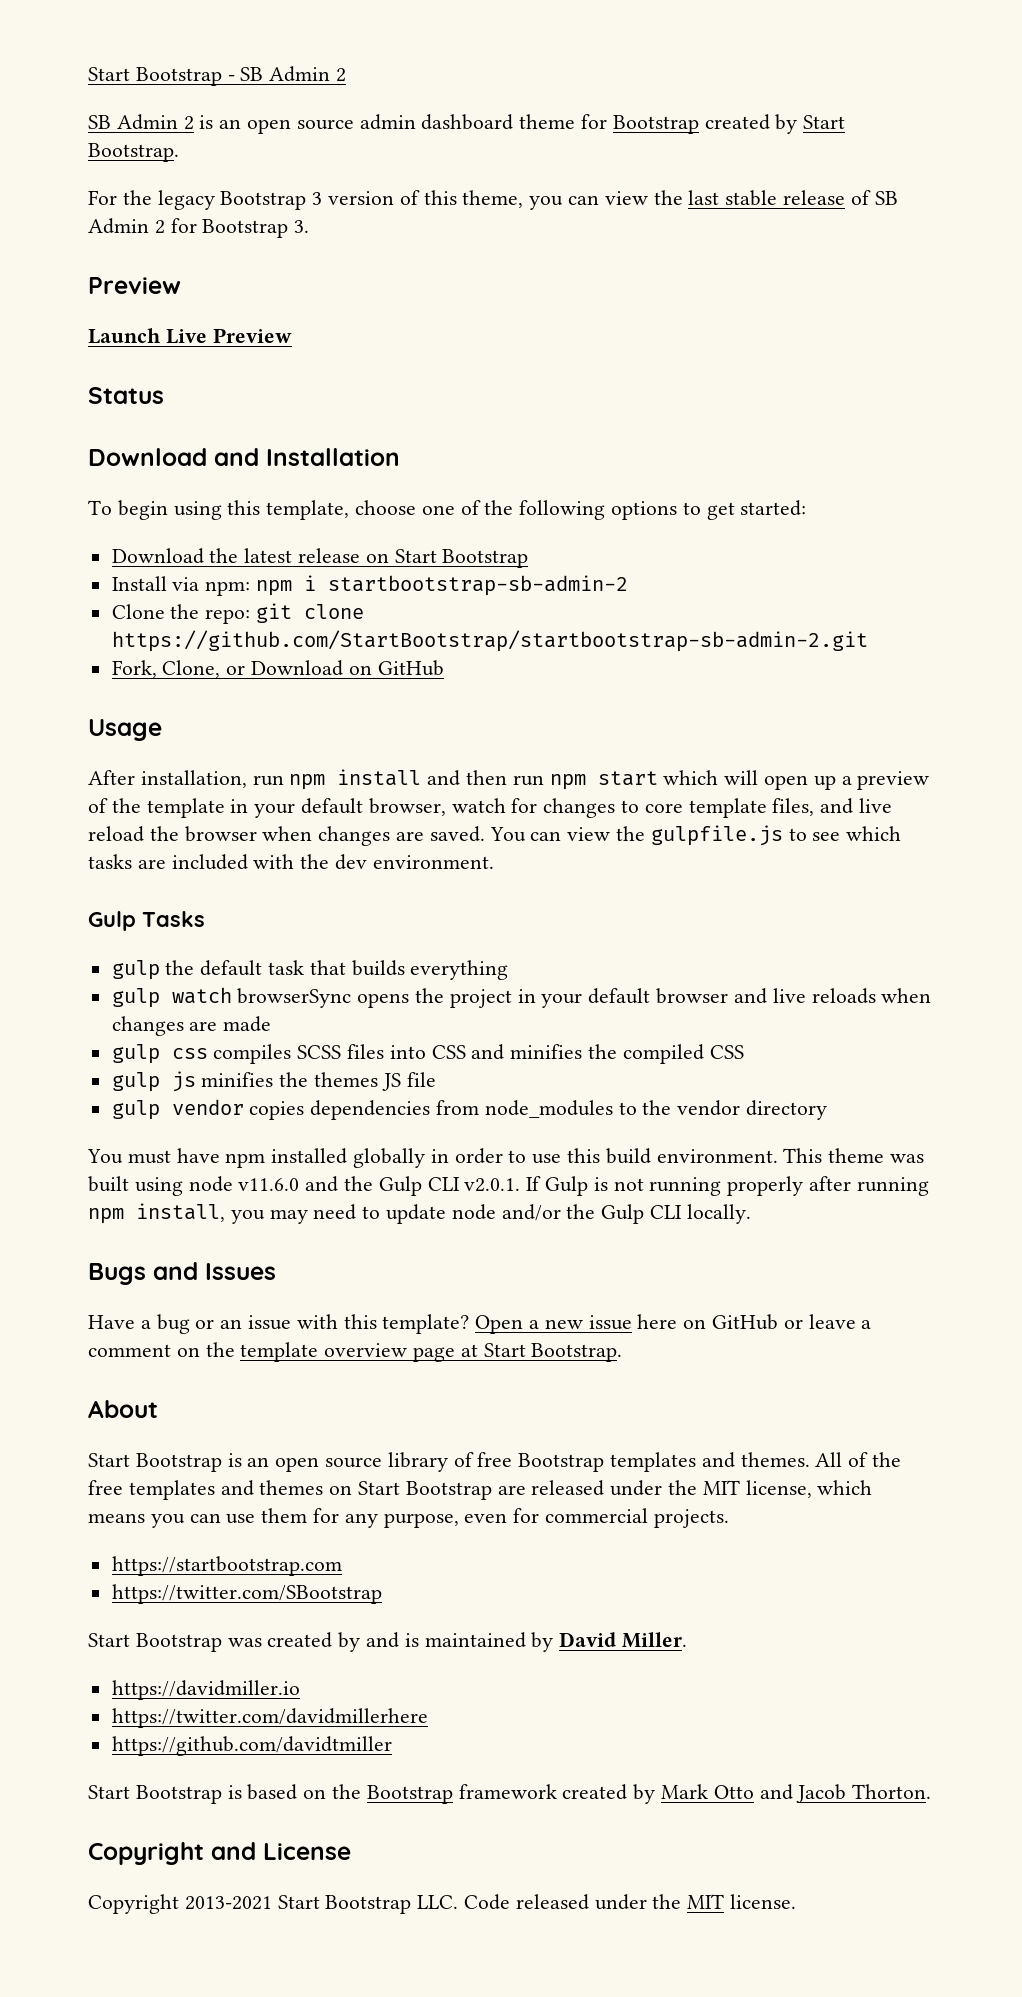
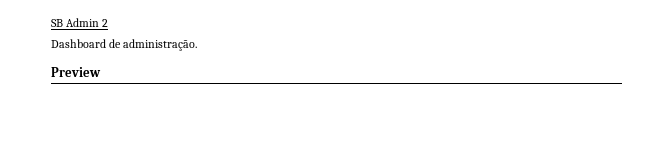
[88,67,235,86] Start Bootstrap - -> (51, 23) none
[88,114,846,134] [88,143,179,162] [88,190,898,210] [88,218,310,238] [88,277,181,294] [88,328,292,344] [88,387,164,404] [88,448,400,466] [88,500,807,520] [111,548,529,568] [111,575,629,596] [111,603,365,624] [111,630,868,652] [111,660,444,678] [88,719,162,741] [88,769,930,790] [88,798,893,818] [88,825,902,846] [88,854,494,870] [88,911,205,931] [111,960,509,980] [111,987,932,1008] [111,1016,272,1036] [111,1044,744,1064] [111,1071,436,1092] [111,1099,828,1120] [87,1148,925,1168] [88,1176,929,1196] [88,1203,751,1224] [88,1262,276,1285] [88,1314,872,1334] [88,1342,623,1362] [88,1400,158,1418] [88,1452,902,1472] [88,1480,873,1500] [88,1508,729,1528] [111,1556,342,1576] [111,1584,382,1604] [88,1632,688,1652] [111,1680,300,1700] [111,1708,428,1728] [111,1736,392,1756] [88,1784,932,1804] [88,1842,351,1865] [88,1894,797,1914] SB Admin 2 is an open source admin dashboard theme for Bootstrap created by Start Bootstrap. // For the legacy Bootstrap 3 version of this theme, you can view the last stable release of SB Admin 2 for Bootstrap 3. // Preview // Launch Live Preview // Status // Download and Installation // To begin using this template, choose one of the following options to get started: // Download the latest release on Start Bootstrap // Install via npm: npm i startbootstrap-sb-admin-2 // Clone the repo: git clone https://github.com/StartBootstrap/startbootstrap-sb-admin-2.git // Fork, Clone, or Download on GitHub // Usage // After installation, run npm install and then run npm start which will open up a preview of the template in your default browser, watch for changes to core template files, and live reload the browser when changes are saved. You can view the gulpfile.js to see which tasks are included with the dev environment. // Gulp Tasks // gulp the default task that builds everything // gulp watch browserSync opens the project in your default browser and live reloads when changes are made // gulp css compiles SCSS files into CSS and minifies the compiled CSS // gulp js minifies the themes JS file // gulp vendor copies dependencies from node_modules to the vendor directory // You must have npm installed globally in order to use this build environment. This theme was built using node v11.6.0 and the Gulp CLI v2.0.1. If Gulp is not running properly after running npm install, you may need to update node and/or the Gulp CLI locally. // Bugs and Issues // Have a bug or an issue with this template? Open a new issue here on GitHub or leave a comment on the template overview page at Start Bootstrap. // About // Start Bootstrap is an open source library of free Bootstrap templates and themes. All of the free templates and themes on Start Bootstrap are released under the MIT license, which means you can use them for any purpose, even for commercial projects. // https://startbootstrap.com // https://twitter.com/SBootstrap // Start Bootstrap was created by and is maintained by David Miller. // https://davidmiller.io // https://twitter.com/davidmillerhere // https://github.com/davidtmiller // Start Bootstrap is based on the Bootstrap framework created by Mark Otto and Jacob Thorton. // Copyright and License // Copyright 2013-2021 Start Bootstrap LLC. Code released under the MIT license. -> [51,39,198,51] [51,67,101,77] Dashboard de administração. // Preview

